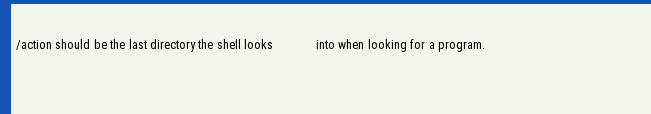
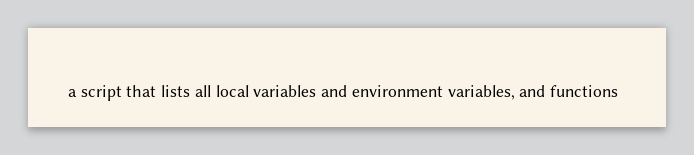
[16,39,485,52] /action should be the last directory the shell looks into when looking for a program. -> [68,85,618,101] a script that lists all local variables and environment variables, and functions

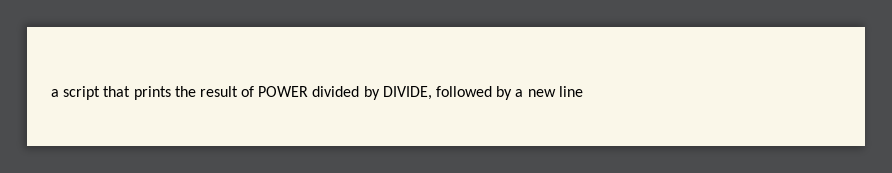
[161,85,618,100] lists all local variables and environment variables, and functions -> [133,86,583,100] prints the result of POWER divided by DIVIDE, followed by a new line

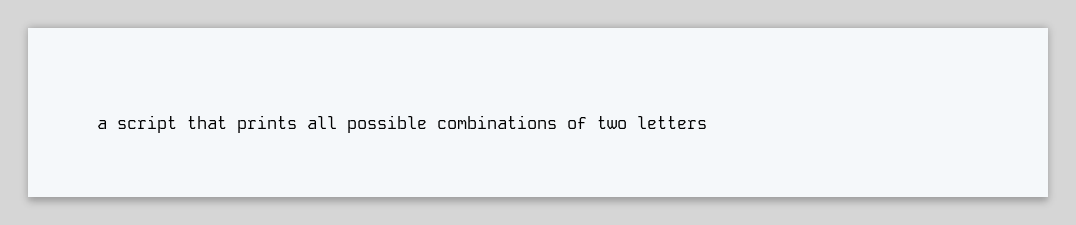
[174,86,583,100] the result of POWER divided by DIVIDE, followed by a new line -> [307,115,707,133] all possible combinations of two letters

